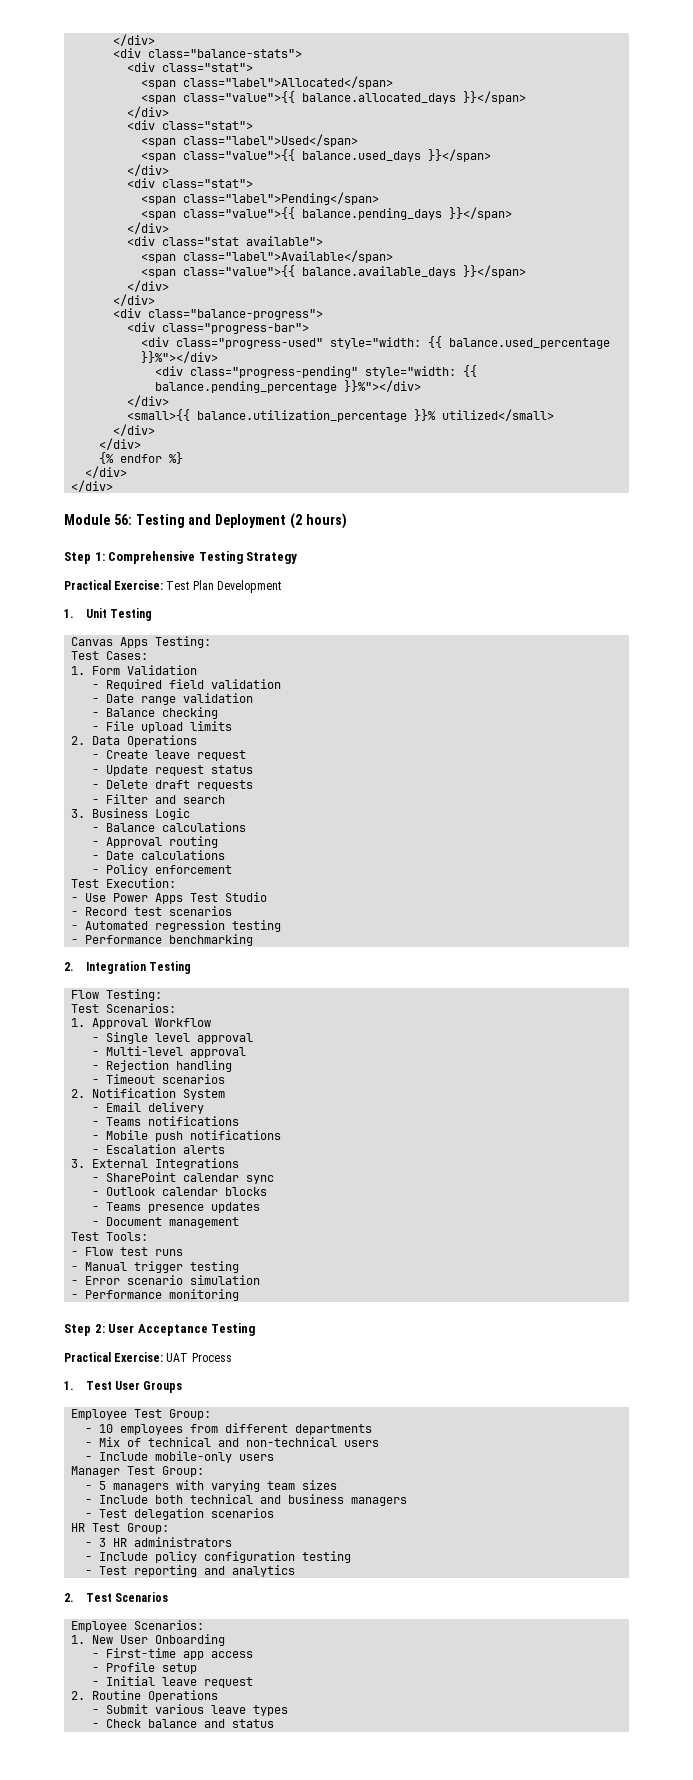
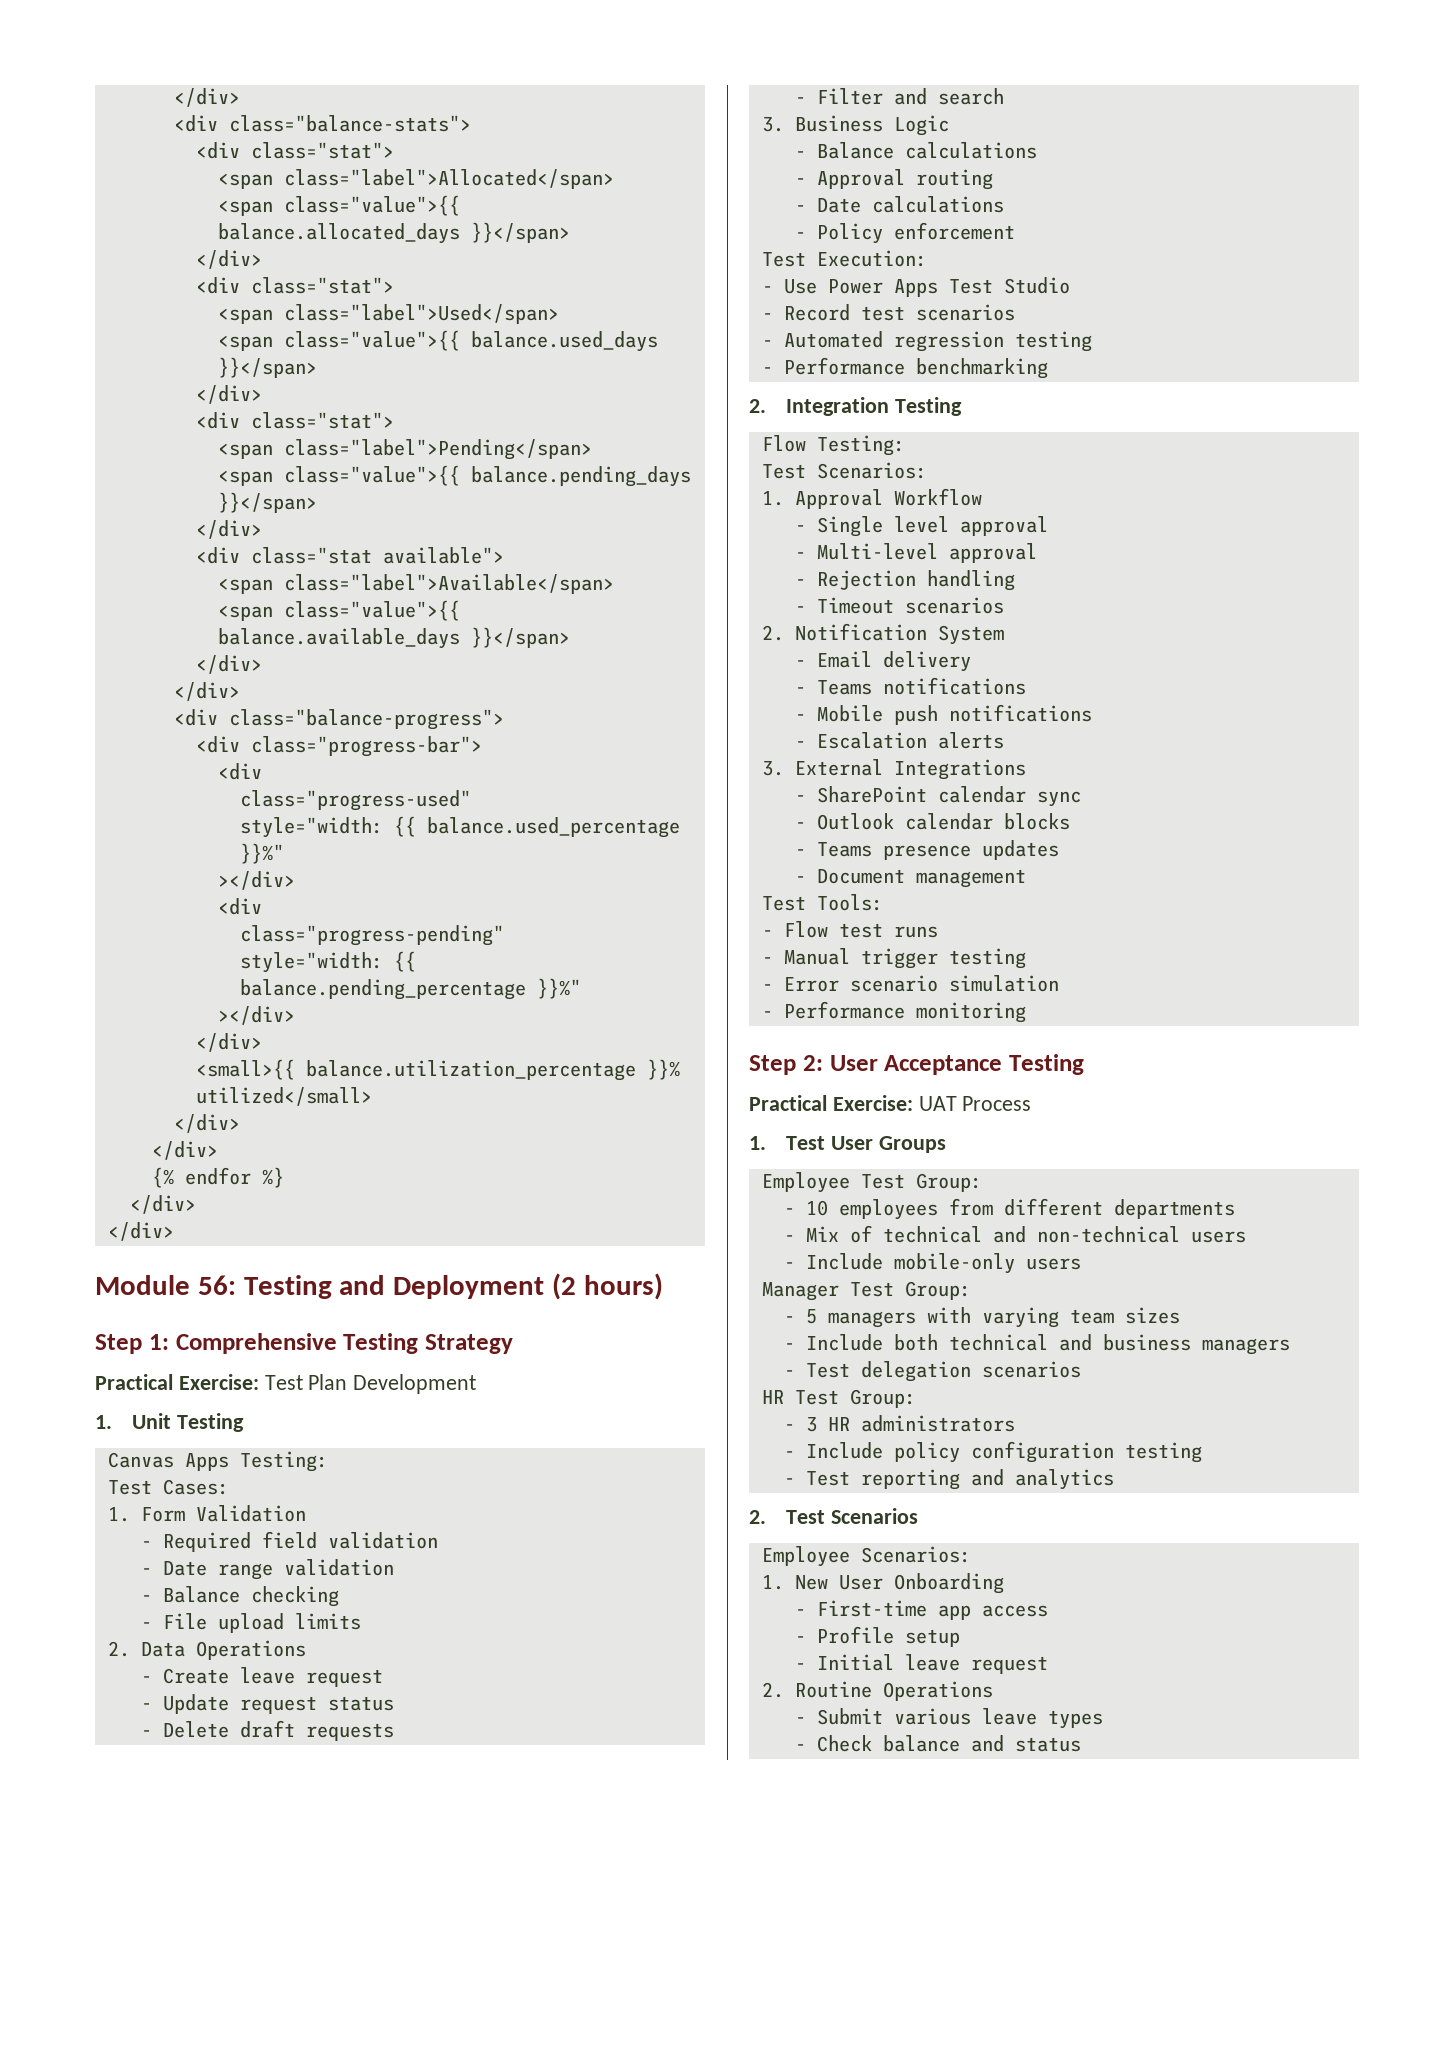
(170, 342) none -> (262, 771) //
(324, 343) none -> (471, 800) //
[141,351,219,363] [155,366,184,376] }}%"></div> // <div -> [239,843,284,864] [217,871,295,890] [217,898,262,915] }}%" // ></div> // <div //
(359, 372) none -> (504, 935) //
[344,380,422,392] }}%"></div> -> [536,978,581,999] [217,1006,295,1025] }}%" // ></div>

